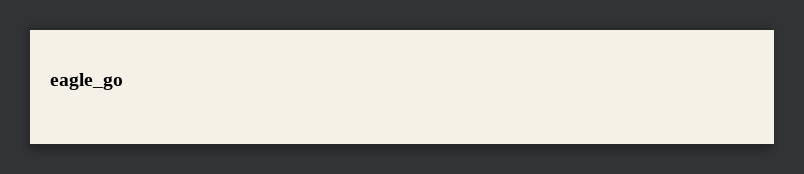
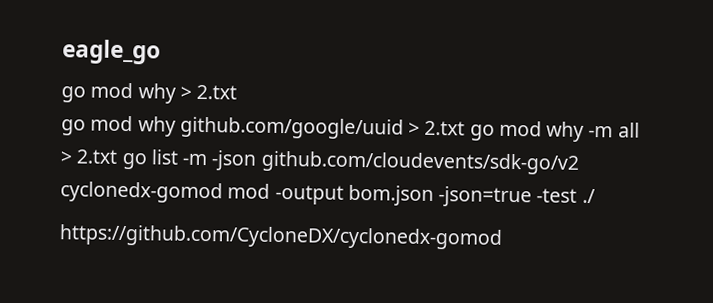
(123, 81) none -> [61,82,238,104] [61,115,640,142] [60,149,579,175] [60,181,596,208] [59,224,502,250] // go mod why > 2.txt // go mod why github.com/google/uuid > 2.txt go mod why -m all > 2.txt go list -m -json github.com/cloudevents/sdk-go/v2 cyclonedx-gomod mod -output bom.json -json=true -test ./ // https://github.com/CycloneDX/cyclonedx-gomod

